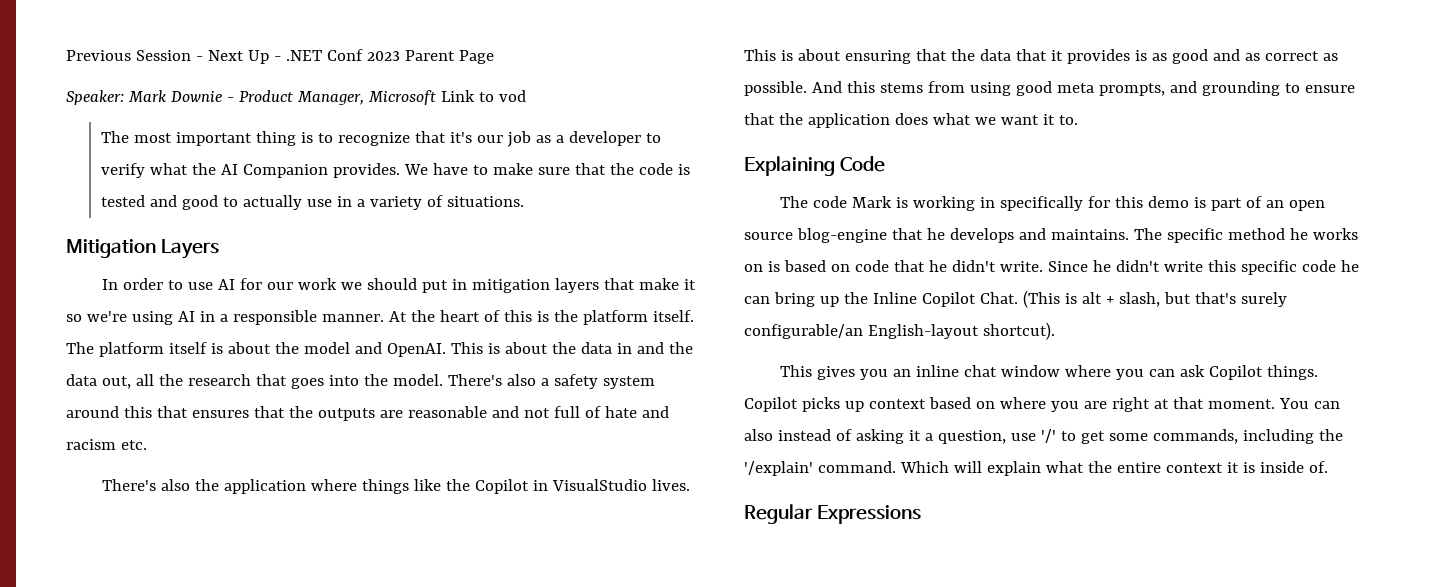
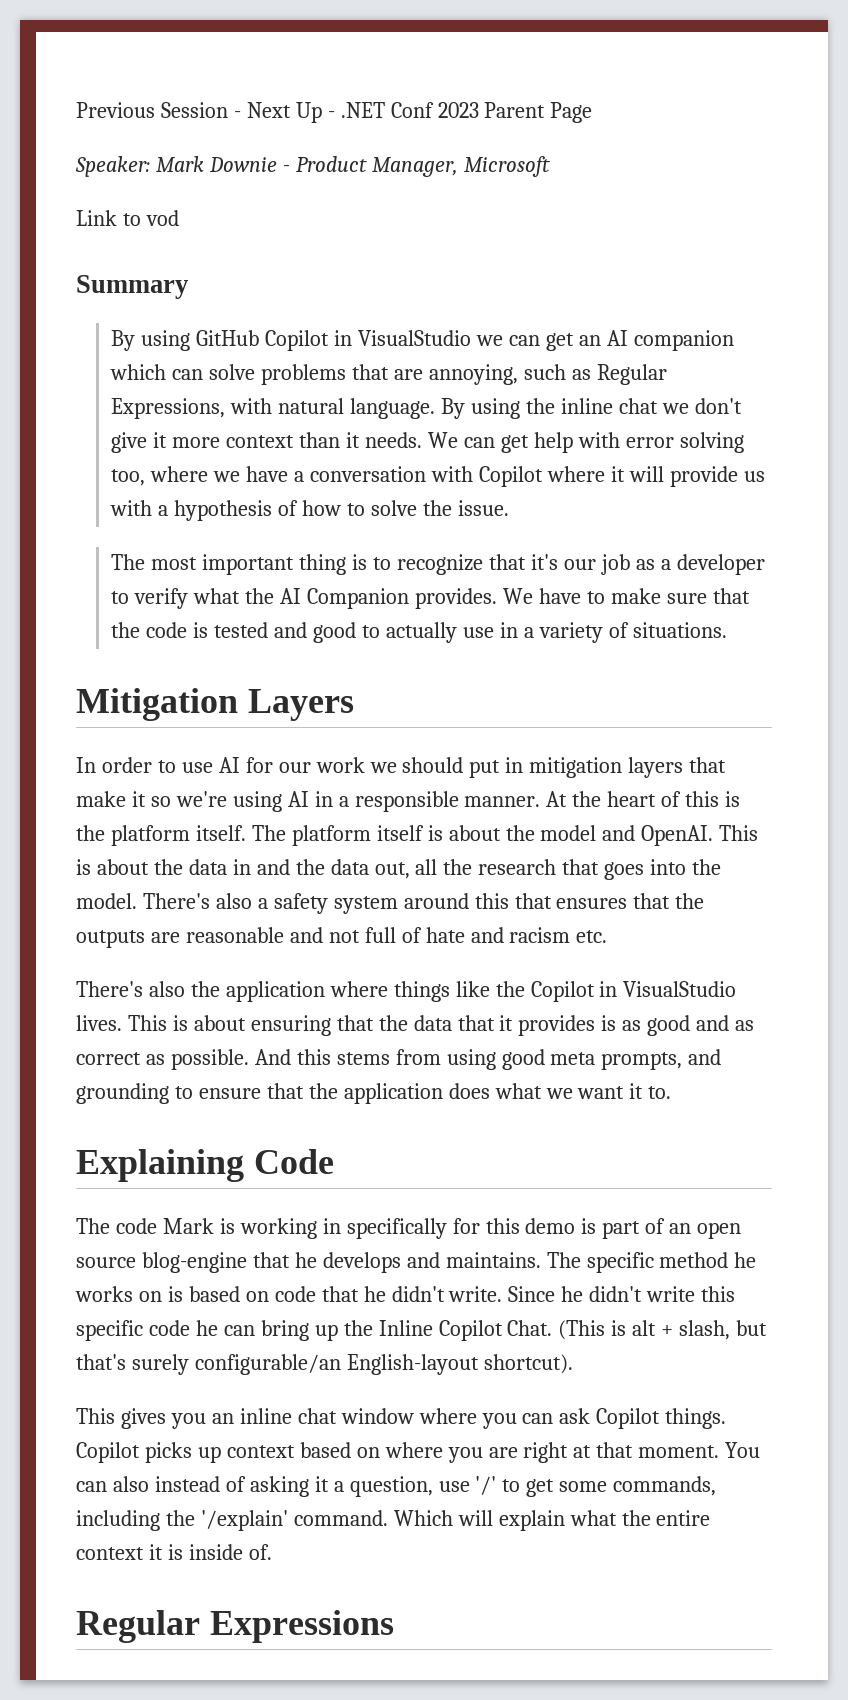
(436, 97) none -> (550, 166) //
(526, 96) none -> [76,275,188,299] [111,330,734,351] [110,364,667,385] [111,398,742,419] [111,432,744,453] [111,466,765,487] [110,500,509,521] // Summary // By using GitHub Copilot in VisualStudio we can get an AI companion which can solve problems that are annoying, such as Regular Expressions, with natural language. By using the inline chat we don't give it more context than it needs. We can get help with error solving too, where we have a conversation with Copilot where it will provide us with a hypothesis of how to solve the issue.

